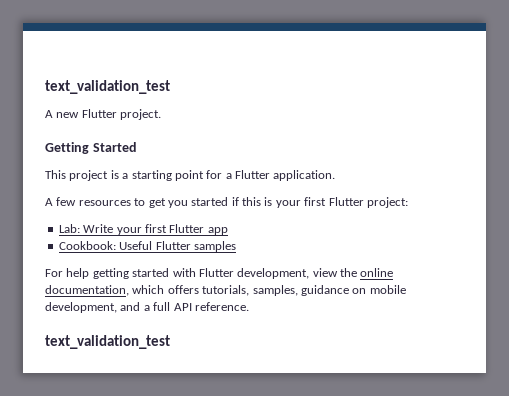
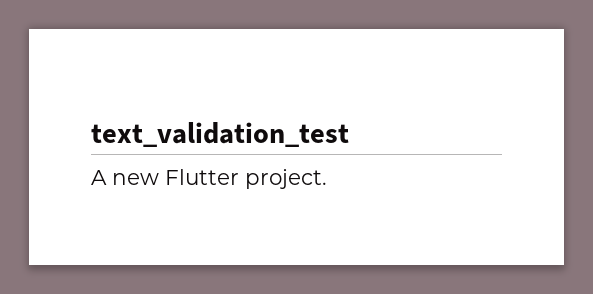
[45,142,137,154] [45,170,336,181] [45,197,408,208] [58,224,228,235] [58,241,236,252] [45,268,394,279] [45,285,406,296] [45,302,249,313] [45,335,170,349] // Getting Started // This project is a starting point for a Flutter application. // A few resources to get you started if this is your first Flutter project: // Lab: Write your first Flutter app // Cookbook: Useful Flutter samples // For help getting started with Flutter development, view the online documentation, which offers tutorials, samples, guidance on mobile development, and a full API reference. // text_validation_test -> (327, 179) none

